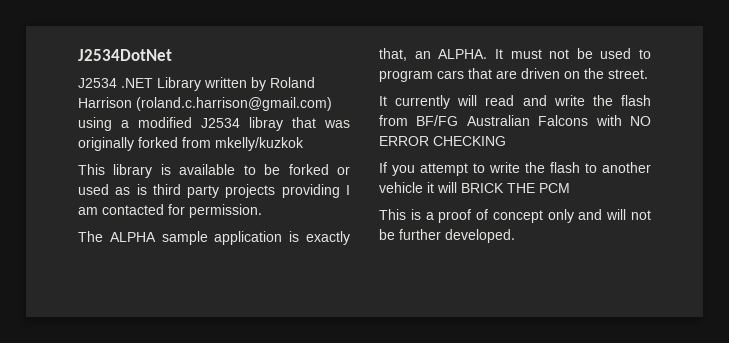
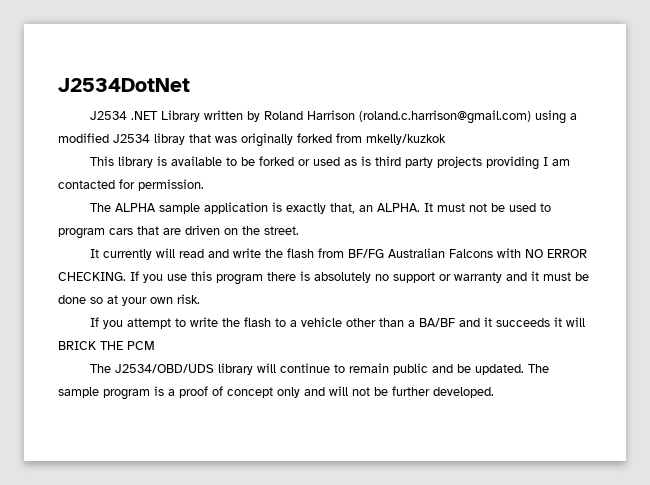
[433,136,506,146] CHECKING -> [58,271,589,285] [58,294,200,306] CHECKING. If you use this program there is absolutely no support or warranty and it must be done so at your own risk.
[602,162,651,173] [379,182,423,193] another vehicle -> [289,317,550,327] a vehicle other than a BA/BF and it succeeds
[379,209,406,220] This -> [89,363,549,375] [58,387,150,400] The J2534/OBD/UDS library will continue to remain public and be updated. The sample program

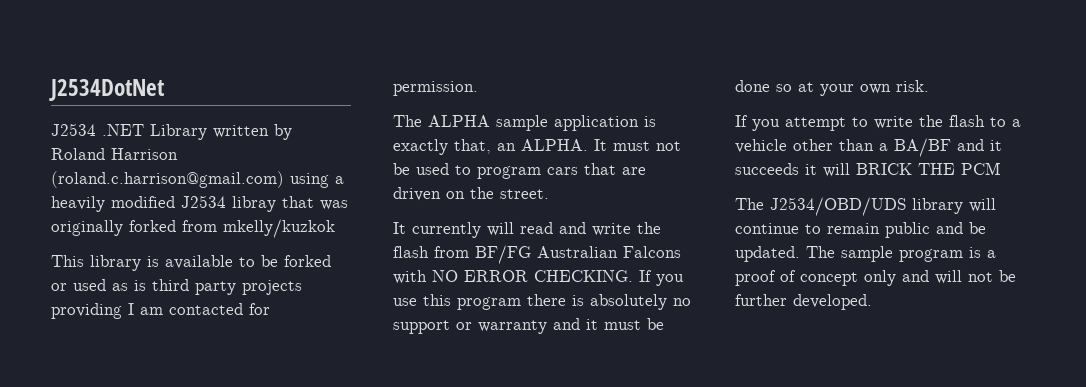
(577, 116) none -> [51,196,105,212] heavily

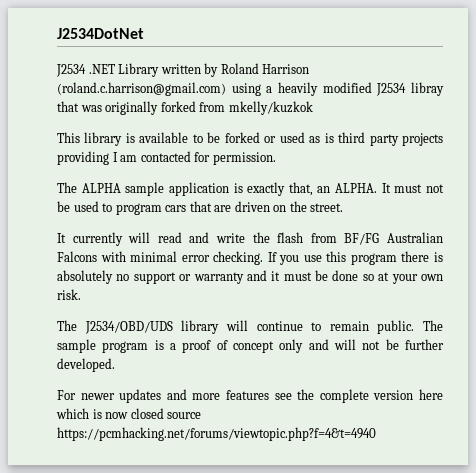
[432,270,633,282] NO ERROR CHECKING. -> [130,251,264,265] minimal error checking.
[735,115,1021,131] [735,138,1002,157] [735,162,1001,177] // If you attempt to write the flash to a vehicle other than a BA/BF and it succeeds it will BRICK THE PCM -> (81, 294) none
[885,222,986,238] [735,246,800,262] public and be updated. -> [377,320,415,334] public.
(872, 302) none -> [57,389,443,403] [56,408,202,419] [57,427,376,441] // For newer updates and more features see the complete version here which is now closed source https://pcmhacking.net/forums/viewtopic.php?f=4&t=4940

